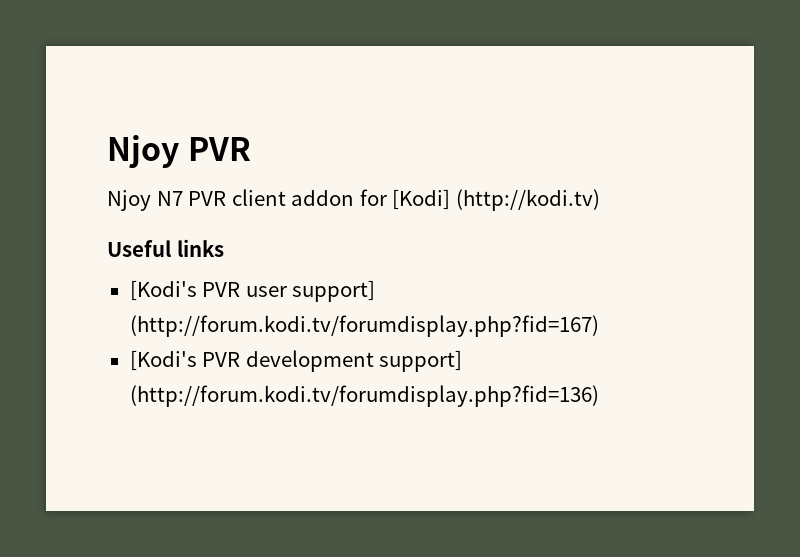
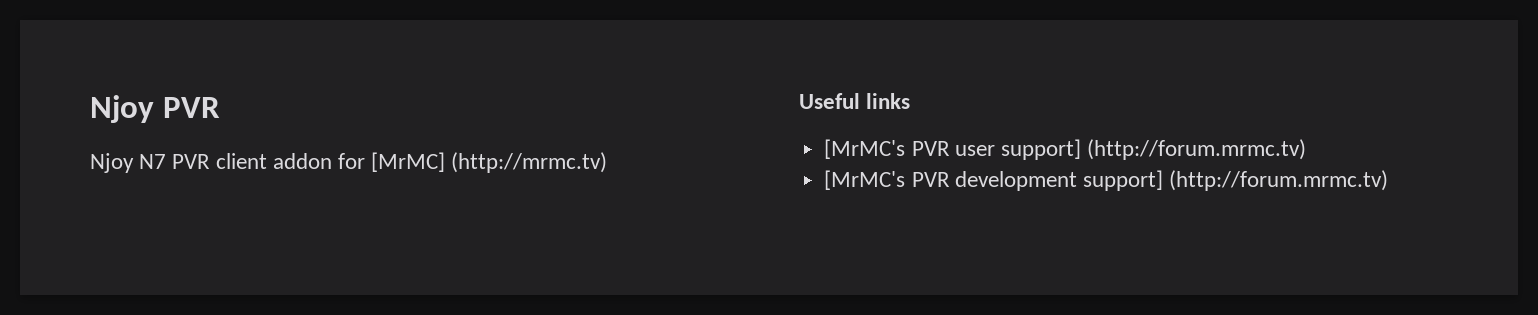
[392,189,600,211] [Kodi] (http://kodi.tv) -> [371,152,608,173] [MrMC] (http://mrmc.tv)
[129,280,197,301] [Kodi's -> [824,139,906,159] [MrMC's
[129,315,599,337] [129,350,197,371] (http://forum.kodi.tv/forumdisplay.php?fid=167) // [Kodi's -> [1087,139,1307,160] [824,170,906,190] (http://forum.mrmc.tv) // [MrMC's
[129,385,599,407] (http://forum.kodi.tv/forumdisplay.php?fid=136) -> [1169,170,1389,191] (http://forum.mrmc.tv)

